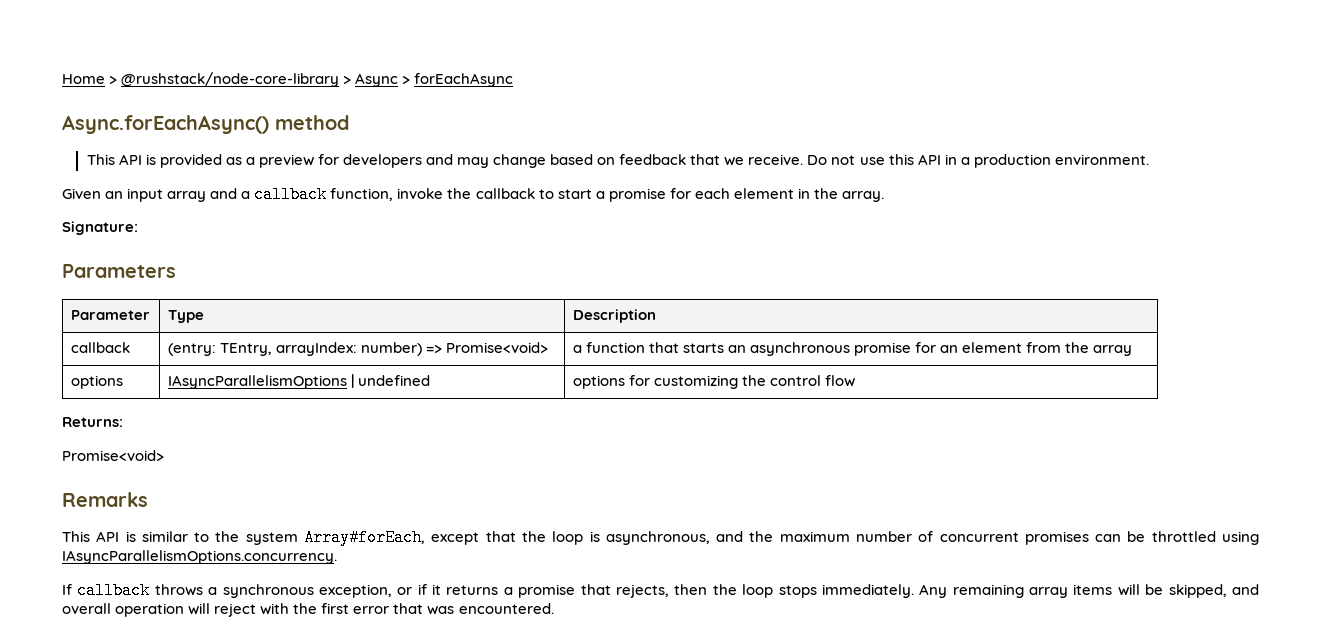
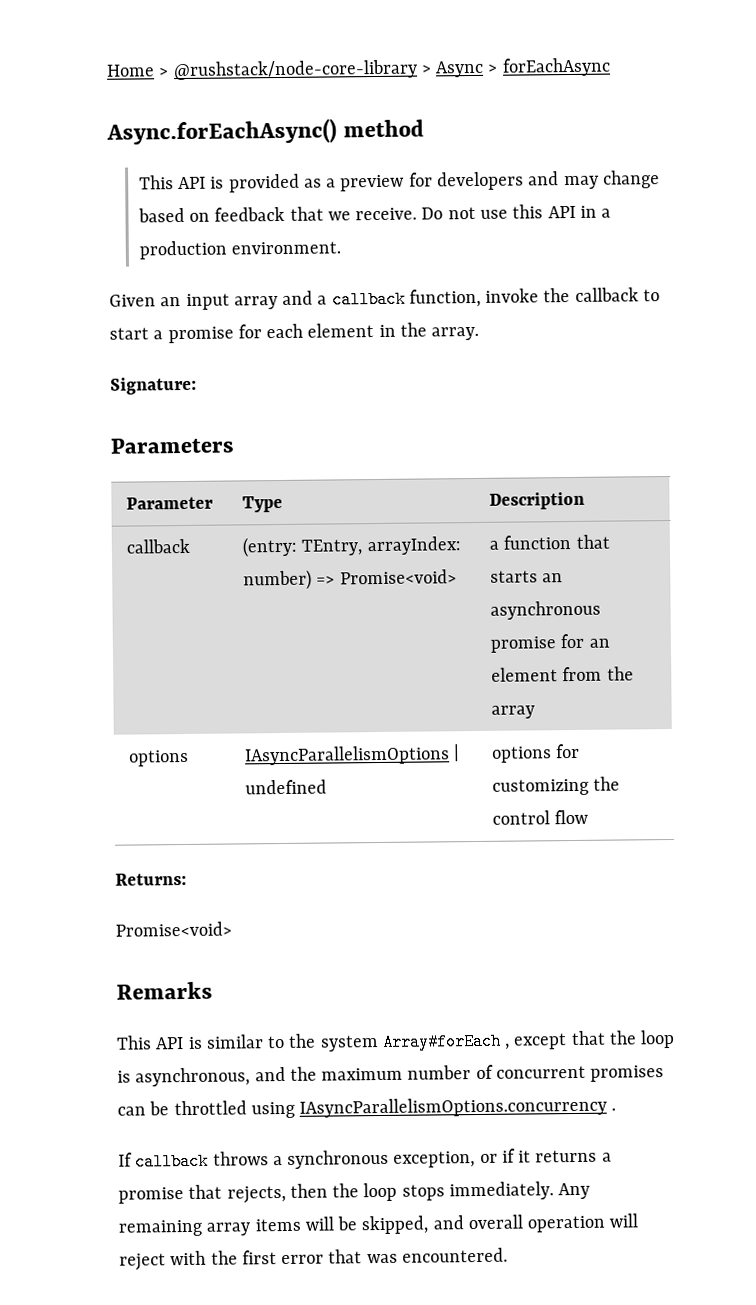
[304,529,426,546] Array#forEach, -> [381,1032,511,1051] Array#forEach ,
[62,550,337,564] IAsyncParallelismOptions.concurrency. -> [299,1096,617,1118] IAsyncParallelismOptions.concurrency .

